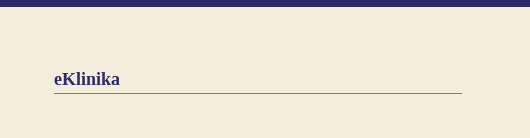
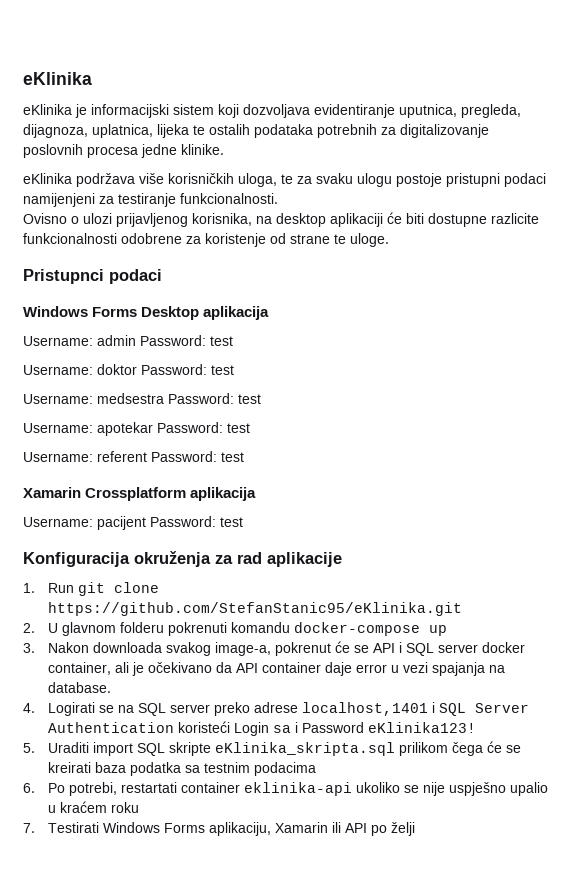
[54,72,120,85] eKlinika -> [23,72,92,85] [23,104,521,118] [23,124,489,138] [23,144,224,158] [23,173,546,187] [23,193,278,207] [23,212,539,227] [23,233,389,247] [23,269,162,284] [23,306,270,320] [23,335,233,346] [23,364,234,375] [23,393,261,404] [23,422,250,436] [23,451,244,462] [23,487,257,501] [23,516,243,530] [23,551,342,567] [23,582,159,596] [47,602,462,616] [23,622,447,636] [23,641,525,656] [47,662,505,676] [47,682,111,693] [23,702,529,716] [47,721,476,736] [23,741,521,756] [47,762,316,776] [23,782,548,796] [47,801,139,813] [23,822,415,836] eKlinika // eKlinika je informacijski sistem koji dozvoljava evidentiranje uputnica, pregleda, dijagnoza, uplatnica, lijeka te ostalih podataka potrebnih za digitalizovanje poslovnih procesa jedne klinike. // eKlinika podržava više korisničkih uloga, te za svaku ulogu postoje pristupni podaci namijenjeni za testiranje funkcionalnosti. // Ovisno o ulozi prijavljenog korisnika, na desktop aplikaciji će biti dostupne razlicite funkcionalnosti odobrene za koristenje od strane te uloge. // Pristupnci podaci // Windows Forms Desktop aplikacija // Username: admin Password: test // Username: doktor Password: test // Username: medsestra Password: test // Username: apotekar Password: test // Username: referent Password: test // Xamarin Crossplatform aplikacija // Username: pacijent Password: test // Konfiguracija okruženja za rad aplikacije // 1. Run git clone https://github.com/StefanStanic95/eKlinika.git // 2. U glavnom folderu pokrenuti komandu docker-compose up // 3. Nakon downloada svakog image-a, pokrenut će se API i SQL server docker container, ali je očekivano da API container daje error u vezi spajanja na database. // 4. Logirati se na SQL server preko adrese localhost,1401 i SQL Server Authentication koristeći Login sa i Password eKlinika123! // 5. Uraditi import SQL skripte eKlinika_skripta.sql prilikom čega će se kreirati baza podatka sa testnim podacima // 6. Po potrebi, restartati container eklinika-api ukoliko se nije uspješno upalio u kraćem roku // 7. Testirati Windows Forms aplikaciju, Xamarin ili API po želji

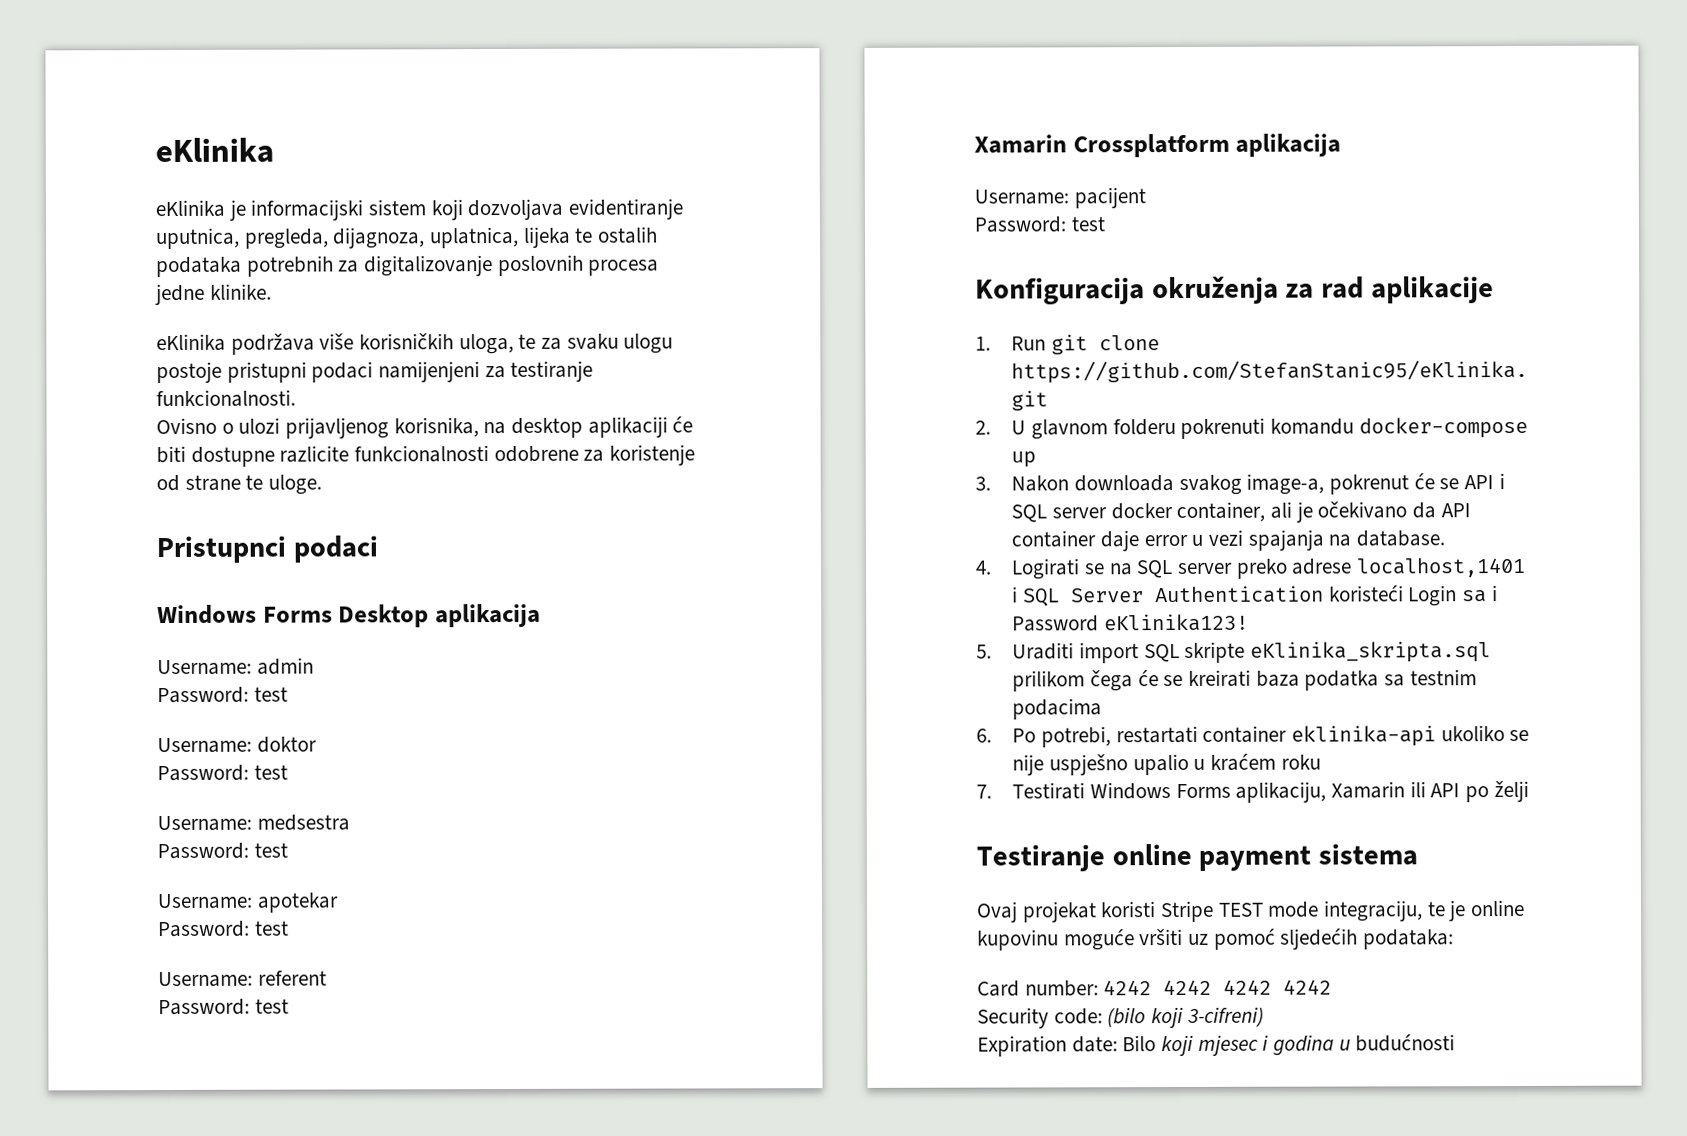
(136, 340) none -> (314, 666) //
(137, 369) none -> (317, 744) //
(164, 398) none -> (350, 822) //
(153, 429) none -> (339, 902) //
(147, 456) none -> (327, 978) //
(146, 523) none -> (1146, 198) //
(415, 829) none -> [976,843,1419,872] [976,899,1526,923] [977,928,1455,951] [977,979,1333,997] [977,1006,1264,1029] [977,1034,1456,1057] // Testiranje online payment sistema // Ovaj projekat koristi Stripe TEST mode integraciju, te je online kupovinu moguće vršiti uz pomoć sljedećih podataka: // Card number: 4242 4242 4242 4242 // Security code: (bilo koji 3-cifreni) // Expiration date: Bilo koji mjesec i godina u budućnosti

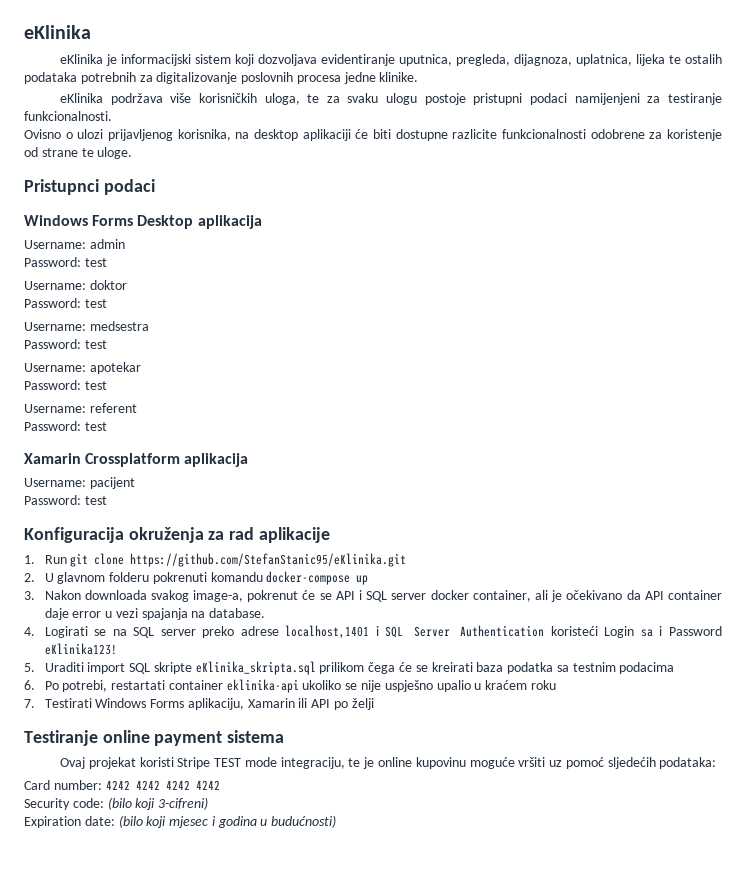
[1122,1035,1157,1052] Bilo -> [118,815,143,828] (bilo
[1355,1034,1456,1052] budućnosti -> [271,815,337,828] budućnosti)

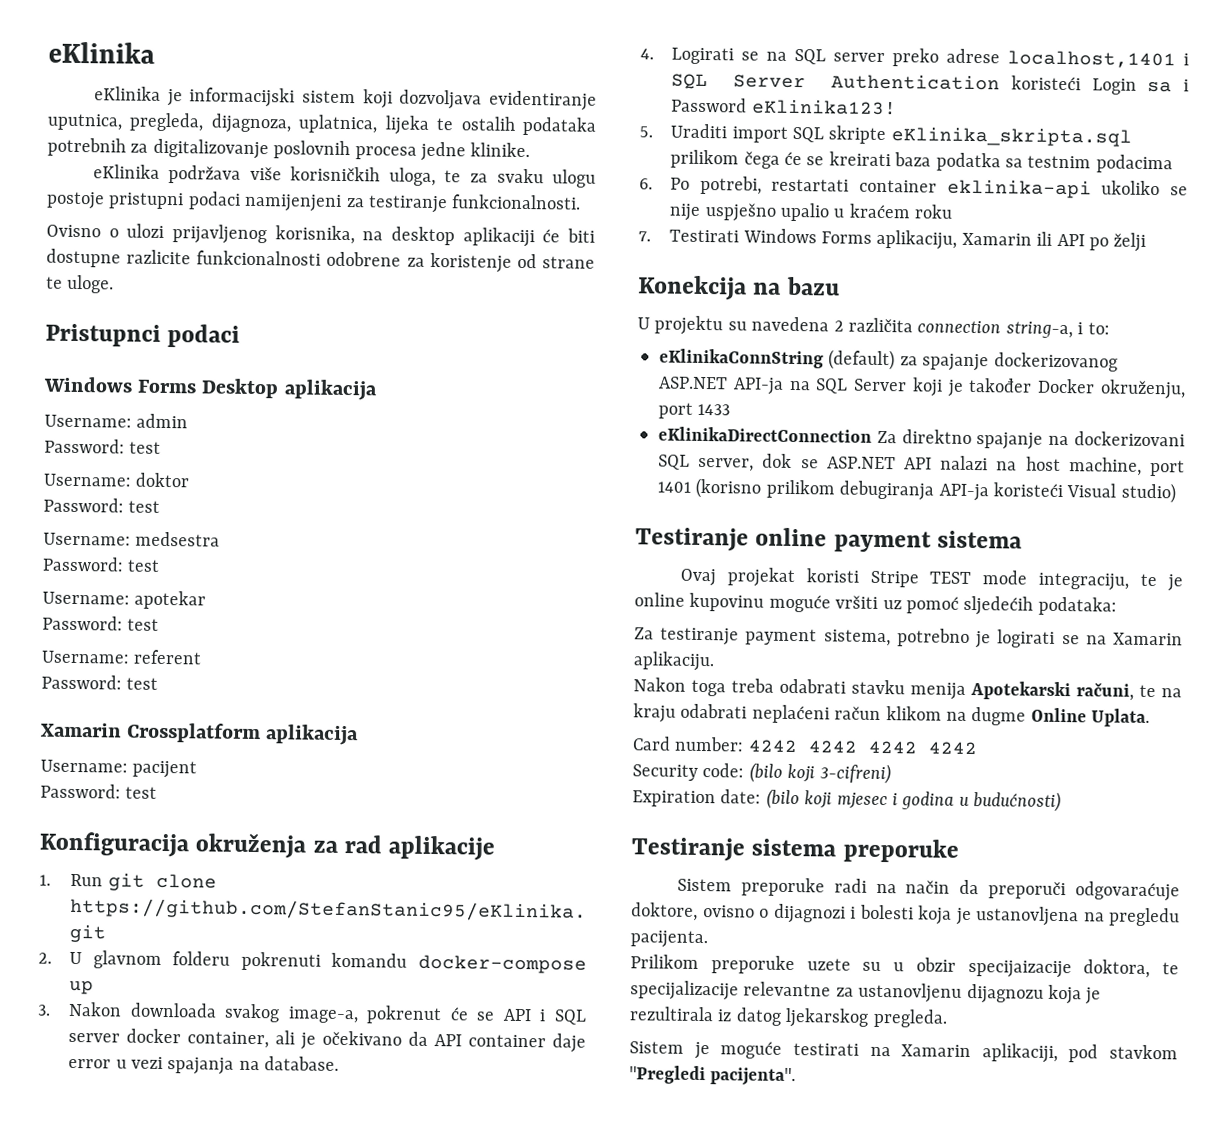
(374, 704) none -> [637,275,840,301] [637,315,1110,339] [659,348,1118,372] [658,376,1186,400] [658,402,731,419] [658,426,1185,450] [658,453,1185,477] [657,477,1176,504] // Konekcija na bazu // U projektu su navedena 2 različita connection string-a, i to: // eKlinikaConnString (default) za spajanje dockerizovanog ASP.NET API-ja na SQL Server koji je također Docker okruženju, port 1433 // eKlinikaDirectConnection Za direktno spajanje na dockerizovani SQL server, dok se ASP.NET API nalazi na host machine, port 1401 (korisno prilikom debugiranja API-ja koristeći Visual studio)
(717, 763) none -> [634,627,1183,649] [633,651,715,672] [633,677,1182,701] [633,703,1151,728] // Za testiranje payment sistema, potrebno je logirati se na Xamarin aplikaciju. // Nakon toga treba odabrati stavku menija Apotekarski računi, te na kraju odabrati neplaćeni račun klikom na dugme Online Uplata.
(337, 821) none -> [631,837,959,863] [676,877,1180,902] [631,902,1180,927] [630,930,708,949] [630,954,1179,979] [630,980,1102,1005] [629,1006,948,1028] [629,1041,1178,1063] [629,1065,797,1087] // Testiranje sistema preporuke // Sistem preporuke radi na način da preporuči odgovaraćuje doktore, ovisno o dijagnozi i bolesti koja je ustanovljena na pregledu pacijenta. // Prilikom preporuke uzete su u obzir specijaizacije doktora, te specijalizacije relevantne za ustanovljenu dijagnozu koja je rezultirala iz datog ljekarskog pregleda. // Sistem je moguće testirati na Xamarin aplikaciji, pod stavkom "Pregledi pacijenta".

